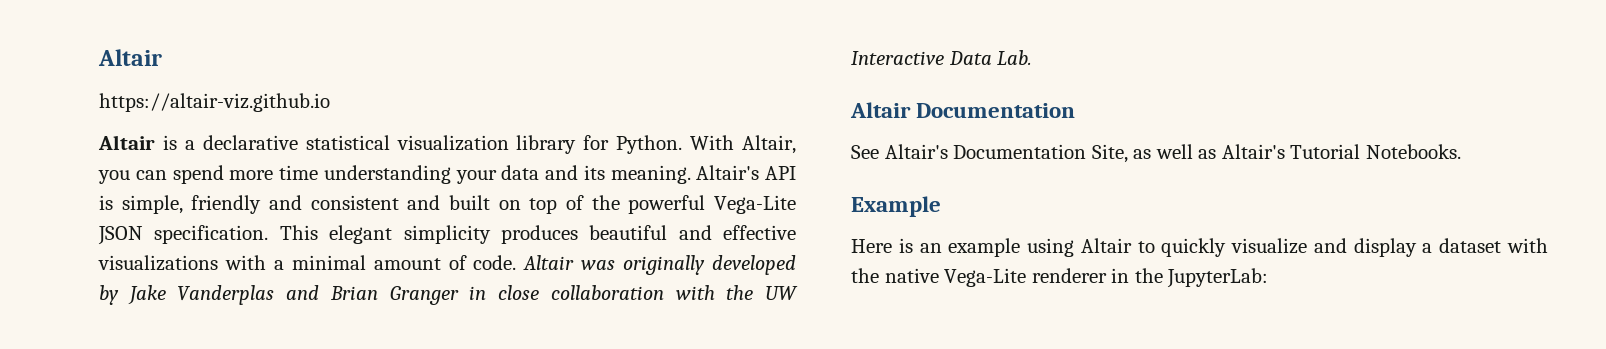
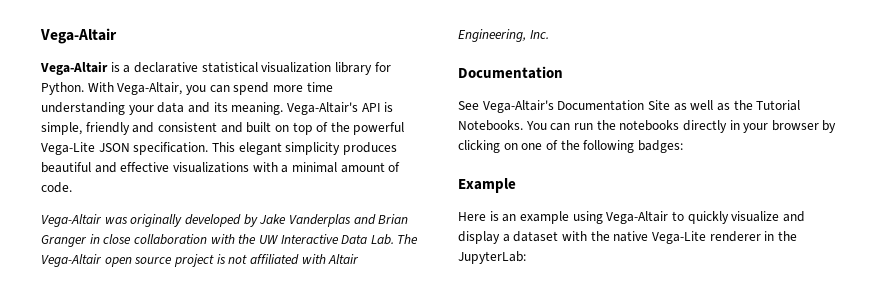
[98,49,162,66] [99,93,330,112] [98,135,155,150] Altair // https://altair-viz.github.io // Altair -> [40,28,117,44] [40,61,108,75] Vega-Altair // Vega-Altair
[741,135,796,154] Altair, -> [117,82,183,95] Vega-Altair,
[696,165,760,180] Altair's -> [286,102,358,115] Vega-Altair's
[523,255,575,270] Altair -> [41,214,102,227] // Vega-Altair
[850,102,911,118] // Altair -> [397,234,419,244] [41,254,360,267] [458,29,549,42] The Vega-Altair open source project is not affiliated with Altair Engineering, Inc. //
[884,144,1128,163] Altair's Documentation Site, -> [482,100,670,113] Vega-Altair's Documentation Site
[1221,144,1285,159] Altair's -> [733,100,753,110] the
(1461, 151) none -> [525,120,837,133] [458,140,683,153] You can run the notebooks directly in your browser by clicking on one of the following badges:
[1080,238,1132,253] Altair -> [606,211,669,224] Vega-Altair

